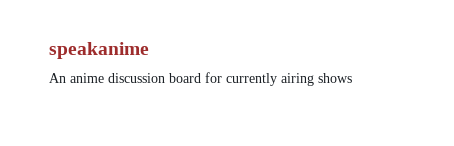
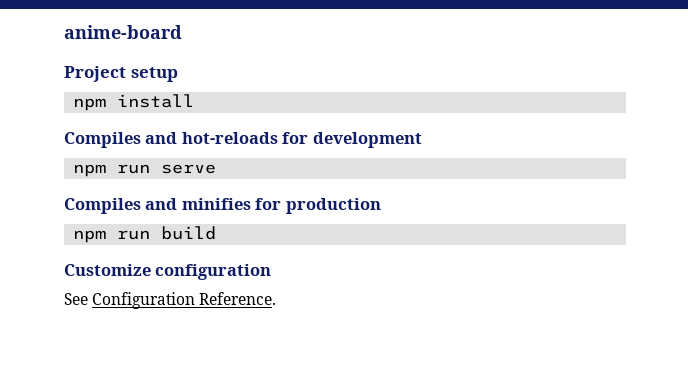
[49,42,149,59] [49,72,352,86] speakanime // An anime discussion board for currently airing shows -> [64,25,182,39] [64,66,178,82] [73,94,195,111] [64,132,422,148] [73,164,217,177] [64,198,381,214] [73,226,217,243] [64,264,272,280] [64,292,277,309] anime-board // Project setup // npm install // Compiles and hot-reloads for development // npm run serve // Compiles and minifies for production // npm run build // Customize configuration // See Configuration Reference.

